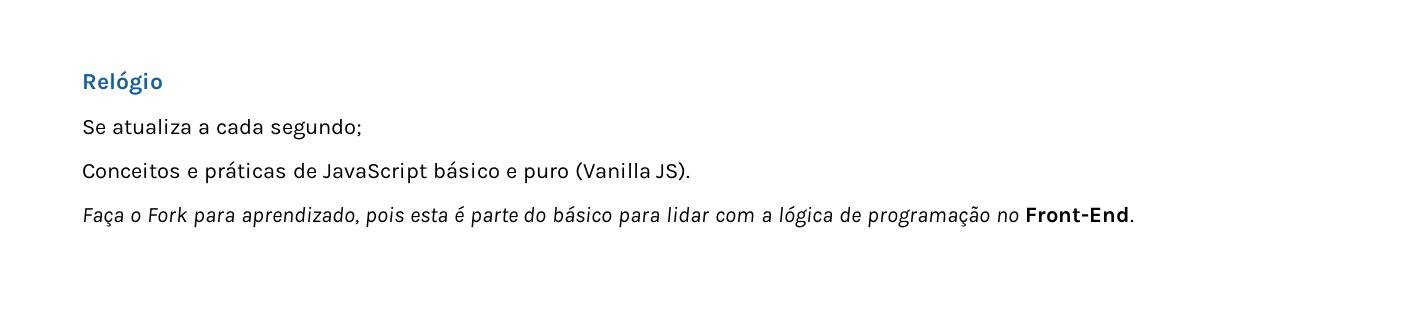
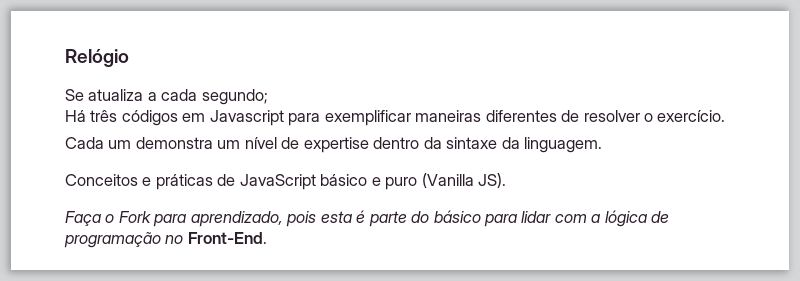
(362, 129) none -> [65,110,726,126] [65,137,603,153] // Há três códigos em Javascript para exemplificar maneiras diferentes de resolver o exercício. // Cada um demonstra um nível de expertise dentro da sintaxe da linguagem.

